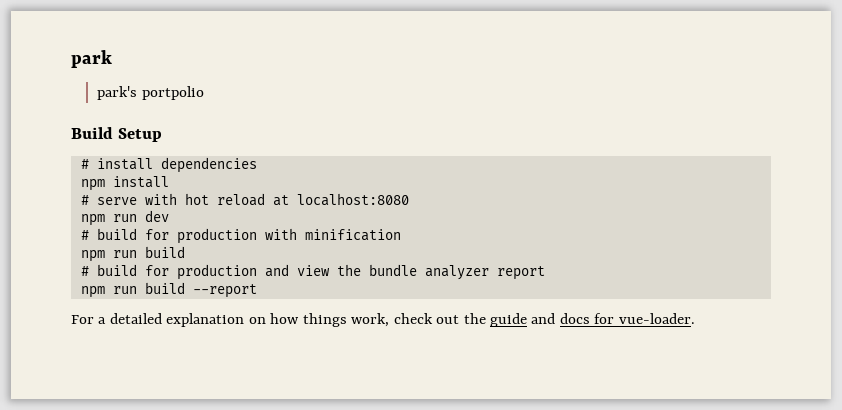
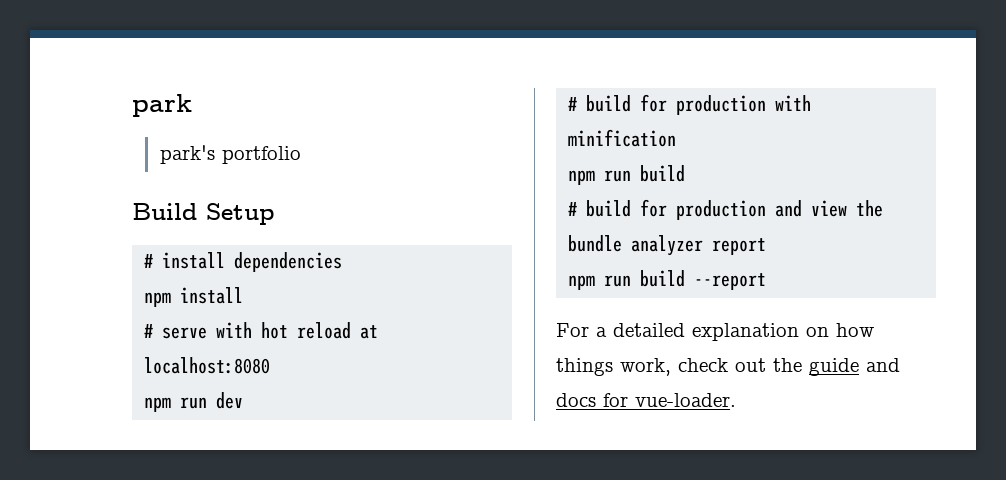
[141,86,204,100] portpolio -> [221,146,301,164] portfolio

